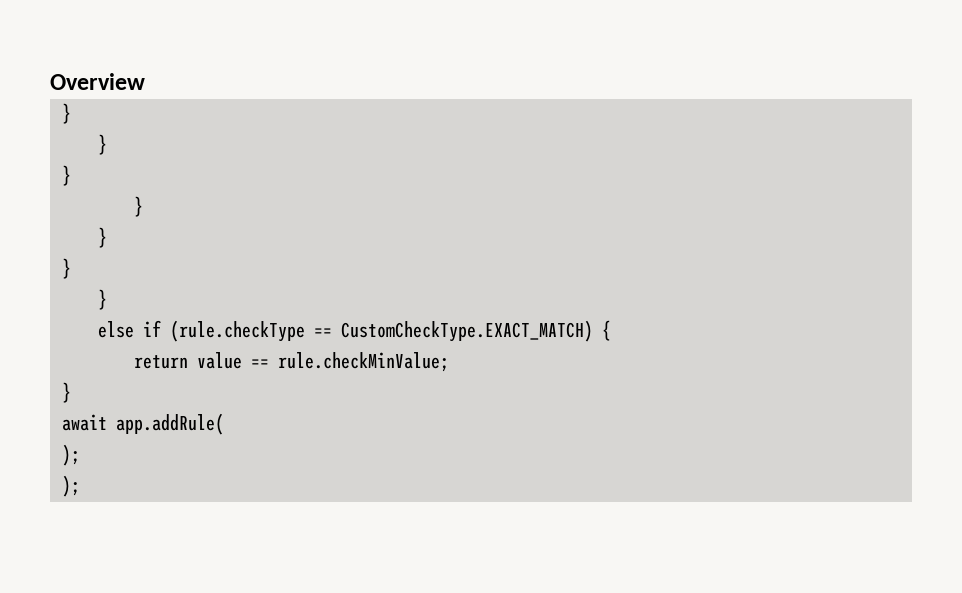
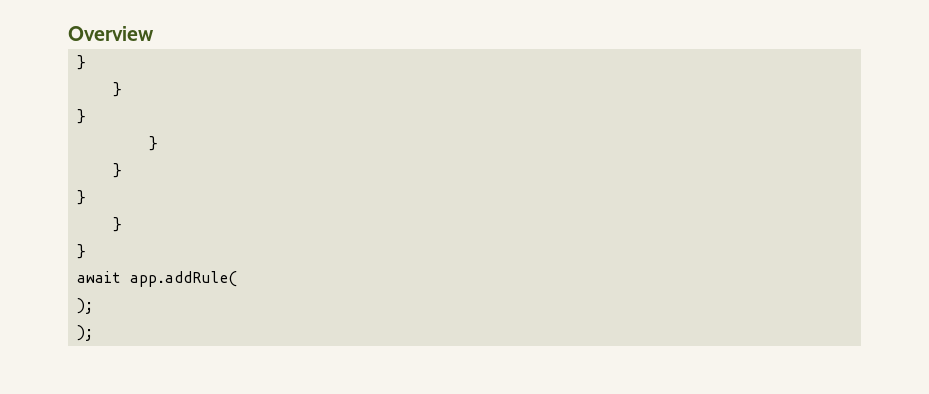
[98,320,612,342] [134,352,450,372] // else if (rule.checkType == CustomCheckType.EXACT_MATCH) { // return value == rule.checkMinValue; -> (123, 224) none

